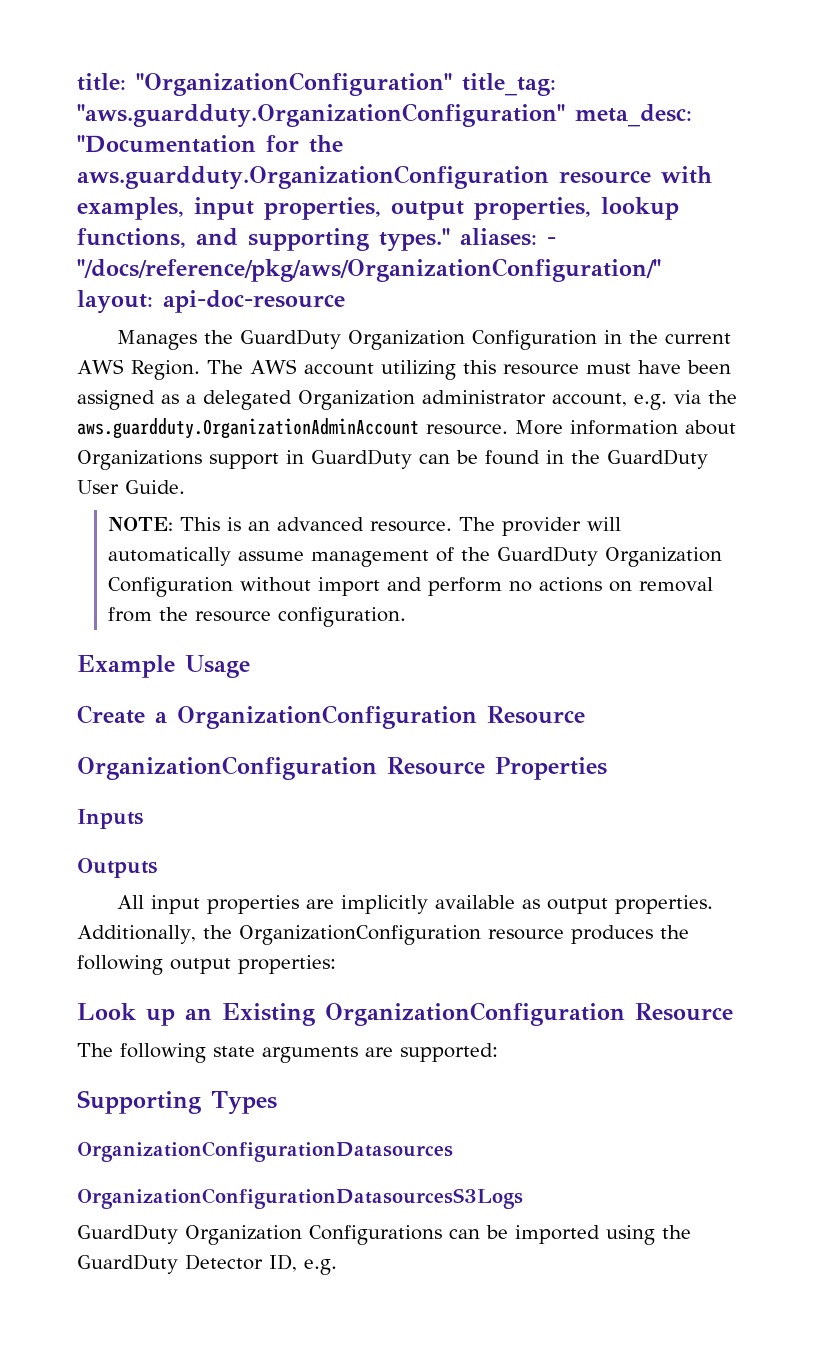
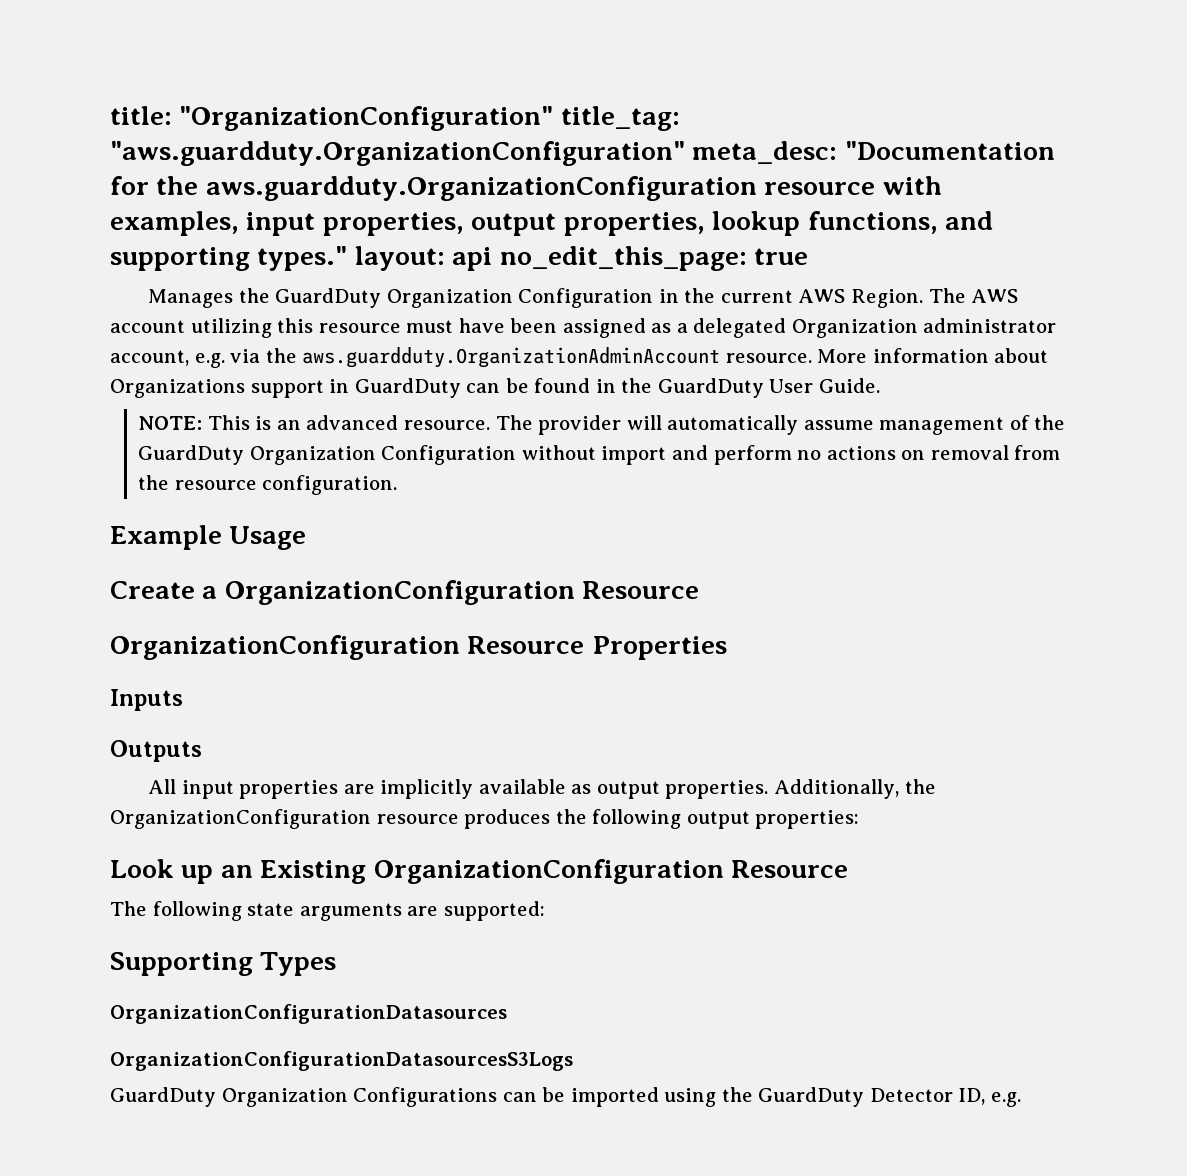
[460,228,556,246] [77,258,661,282] [77,290,345,314] aliases: - "/docs/reference/pkg/aws/OrganizationConfiguration/" layout: api-doc-resource -> [354,246,809,271] layout: api no_edit_this_page: true

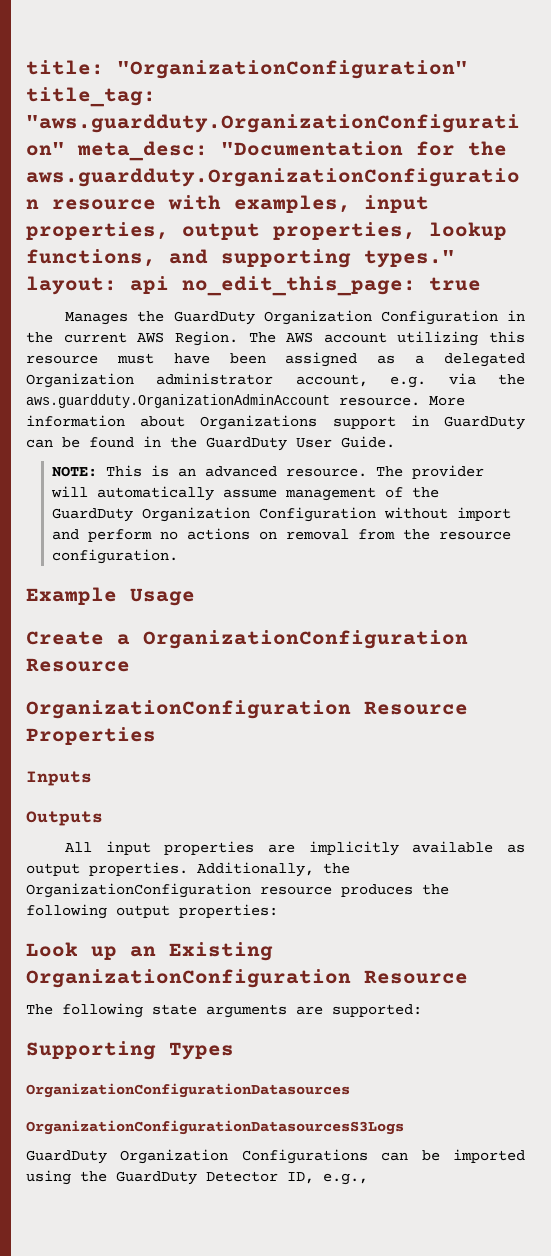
[990,1092,1021,1107] e.g. -> [323,1173,368,1185] e.g.,

